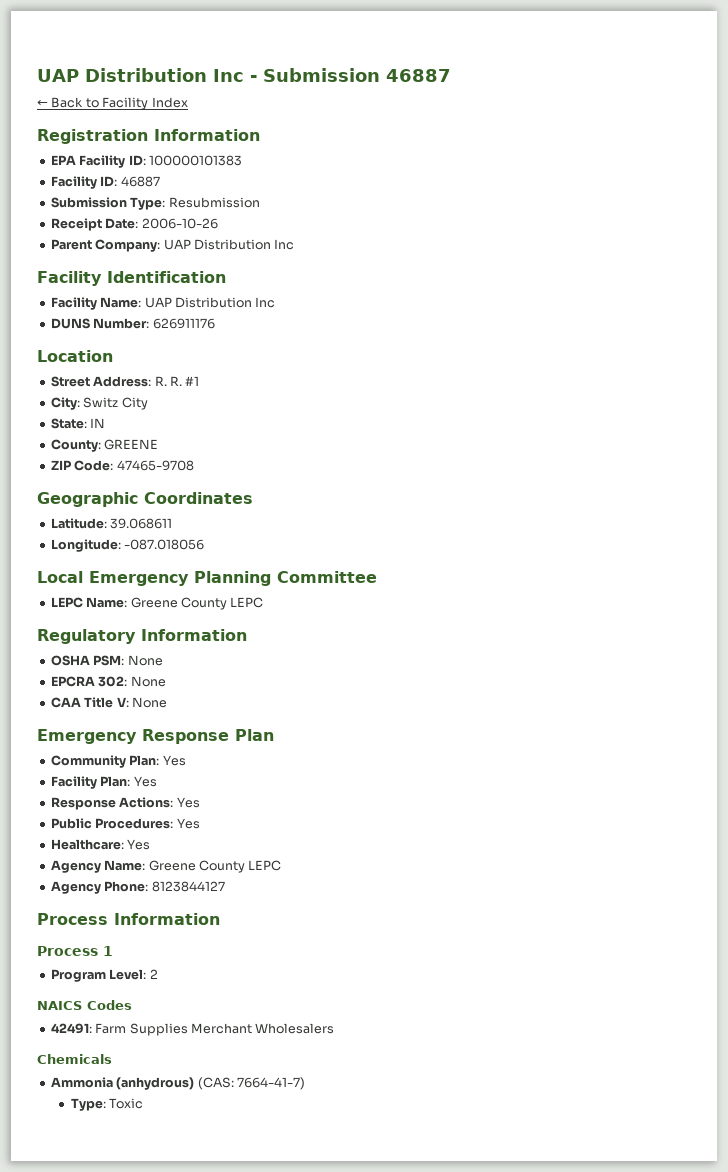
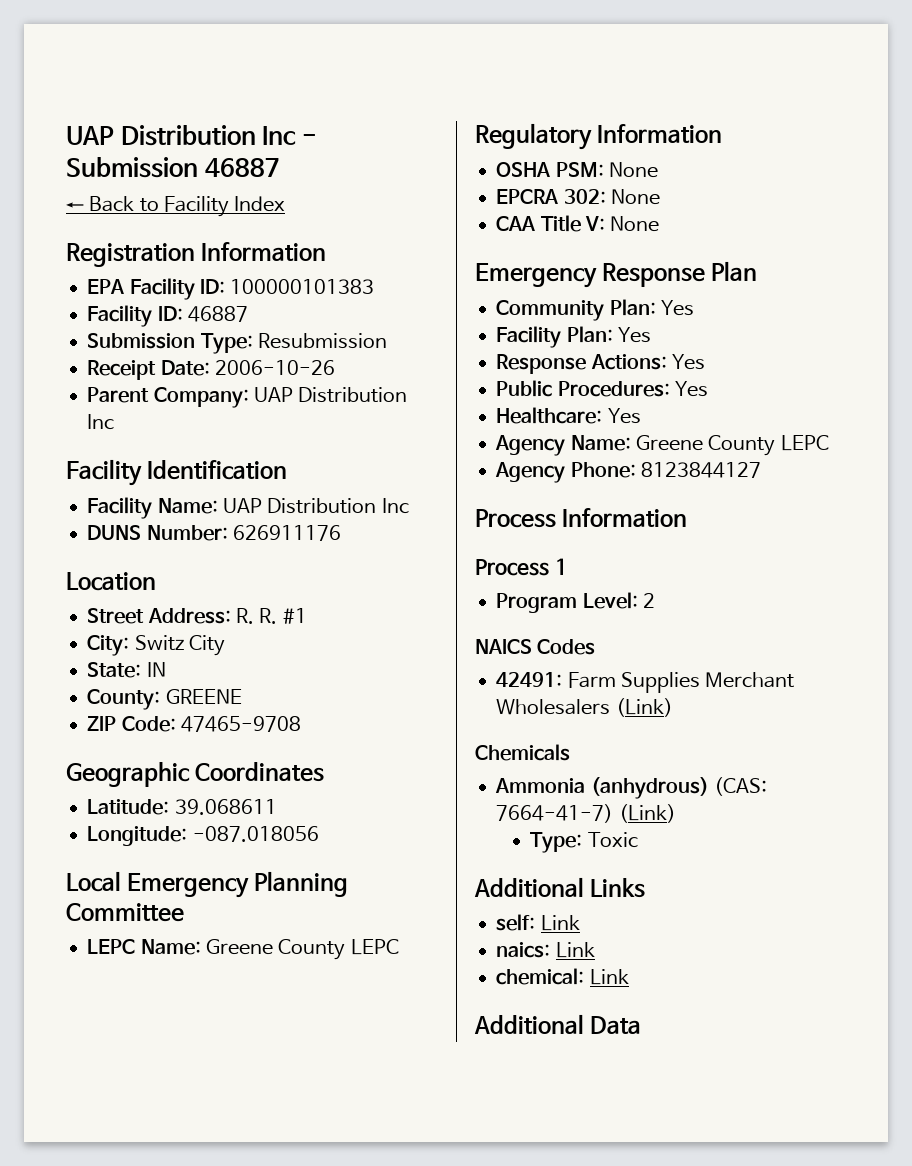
(335, 1028) none -> [615,698,673,717] (Link)
(305, 1083) none -> [618,804,676,823] (Link)
(144, 1103) none -> [474,877,646,898] [496,914,580,931] [496,942,595,958] [496,968,629,985] [474,1014,642,1034] // Additional Links // self: Link // naics: Link // chemical: Link // Additional Data

